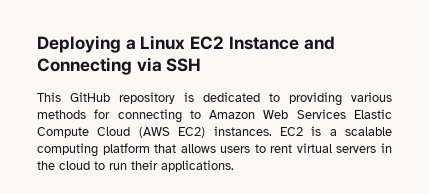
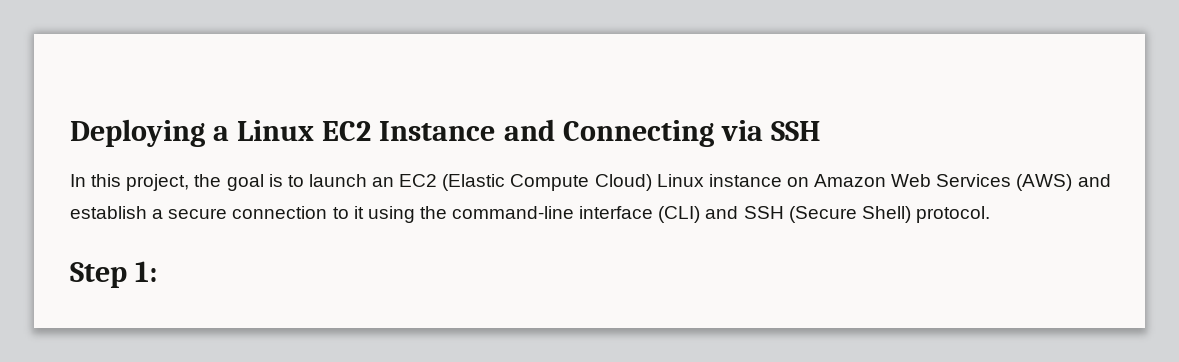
[37,92,392,106] [37,109,392,123] [37,126,392,138] [37,143,392,157] [37,160,234,172] This GitHub repository is dedicated to providing various methods for connecting to Amazon Web Services Elastic Compute Cloud (AWS EC2) instances. EC2 is a scalable computing platform that allows users to rent virtual servers in the cloud to run their applications. -> [70,174,1111,191] [70,206,990,223] [70,261,158,288] In this project, the goal is to launch an EC2 (Elastic Compute Cloud) Linux instance on Amazon Web Services (AWS) and establish a secure connection to it using the command-line interface (CLI) and SSH (Secure Shell) protocol. // Step 1:

